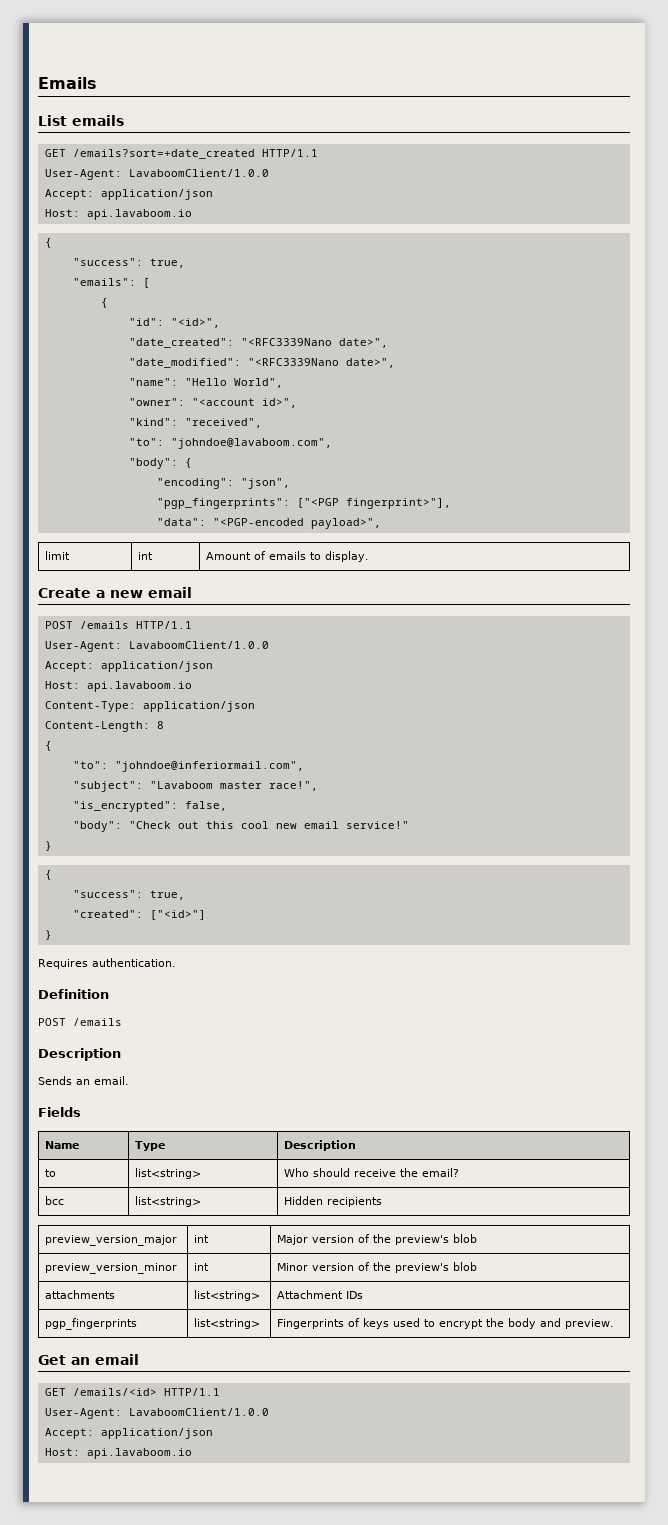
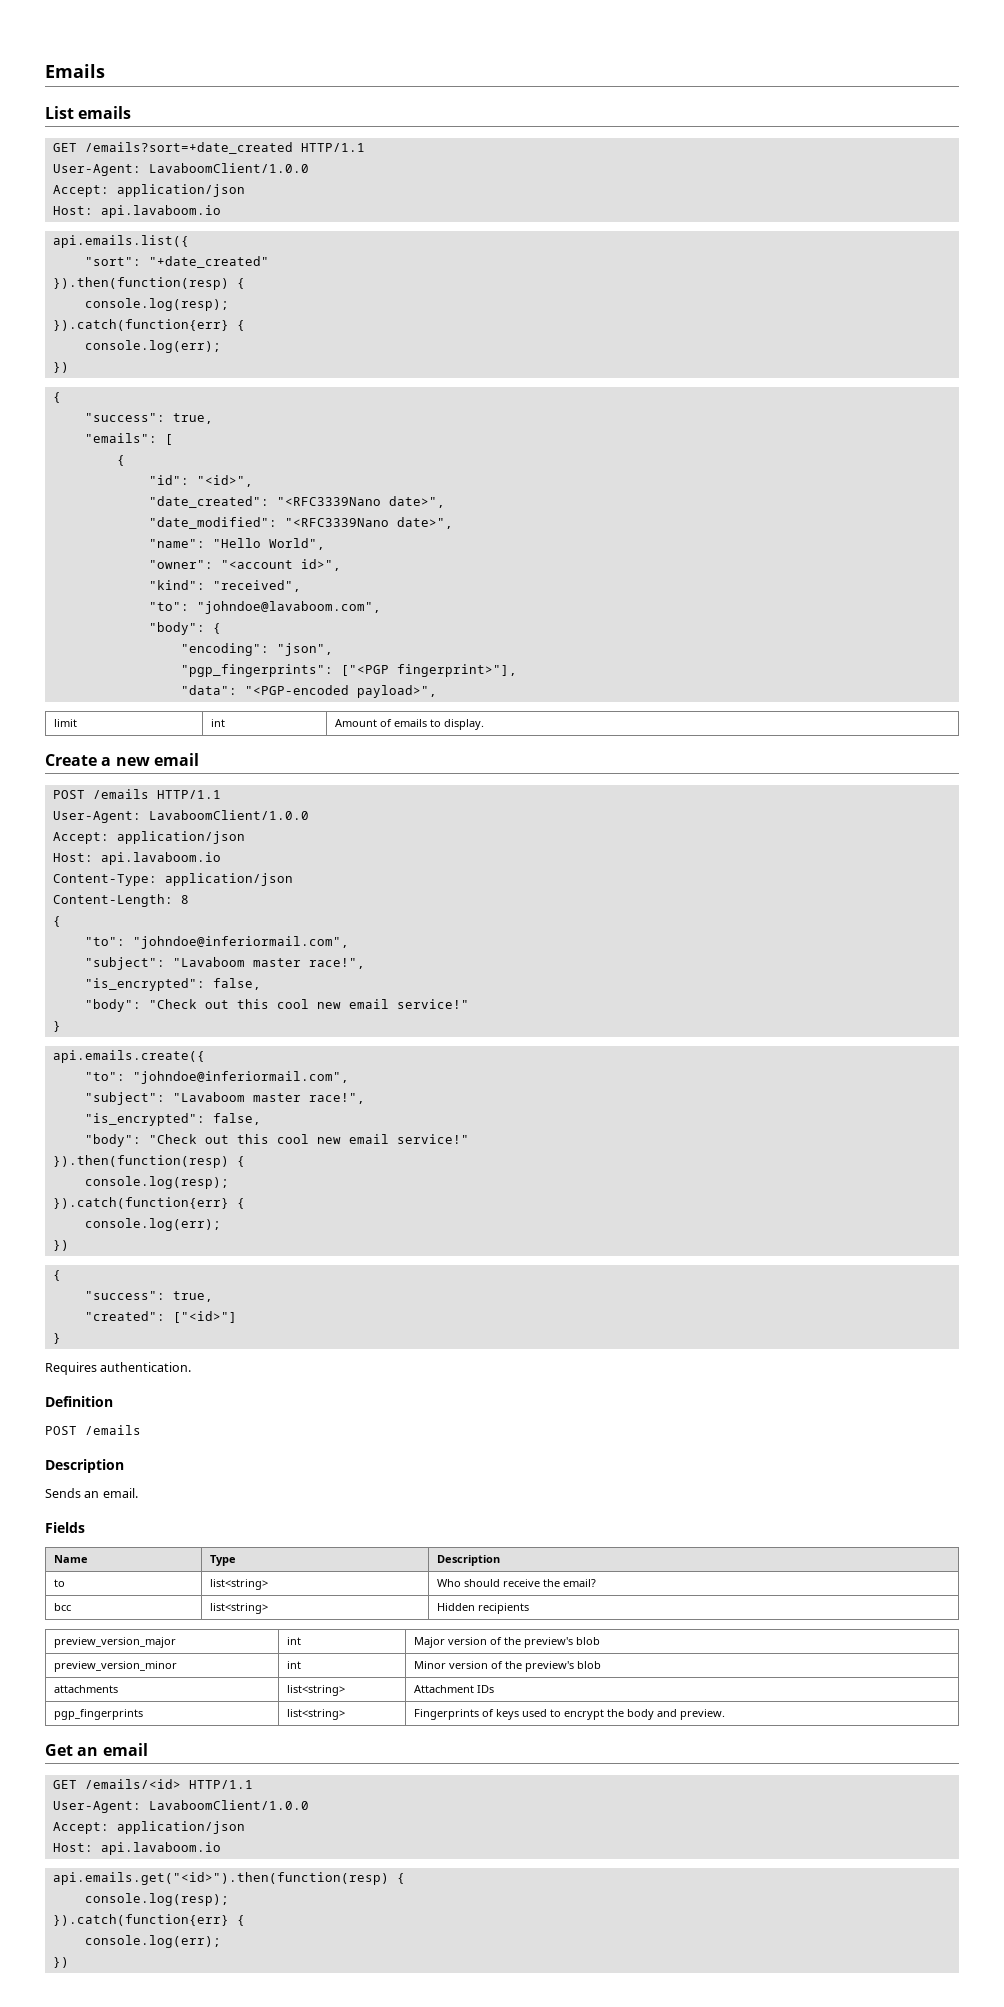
(192, 214) none -> [52,235,189,248] [84,256,269,268] [52,277,245,290] [84,298,229,311] [52,319,245,331] [84,340,221,353] [52,362,69,373] // api.emails.list({ // "sort": "+date_created" // }).then(function(resp) { // console.log(resp); // }).catch(function{err} { // console.log(err); // })
(52, 846) none -> [52,1050,205,1063] [84,1071,349,1084] [84,1092,365,1105] [84,1113,261,1126] [84,1134,469,1147] [52,1155,245,1168] [84,1176,229,1189] [52,1197,245,1209] [84,1218,221,1231] [52,1240,69,1251] // api.emails.create({ // "to": "johndoe@inferiormail.com", // "subject": "Lavaboom master race!", // "is_encrypted": false, // "body": "Check out this cool new email service!" // }).then(function(resp) { // console.log(resp); // }).catch(function{err} { // console.log(err); // })
(192, 1453) none -> [52,1872,405,1885] [84,1893,229,1906] [52,1914,245,1926] [84,1935,221,1948] [52,1957,69,1968] // api.emails.get("<id>").then(function(resp) { // console.log(resp); // }).catch(function{err} { // console.log(err); // })

